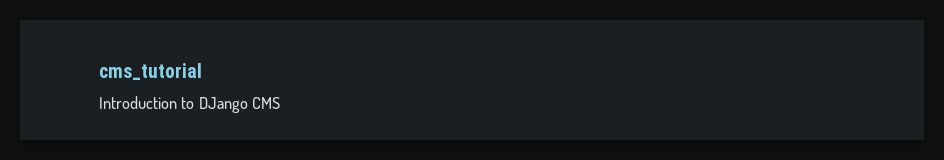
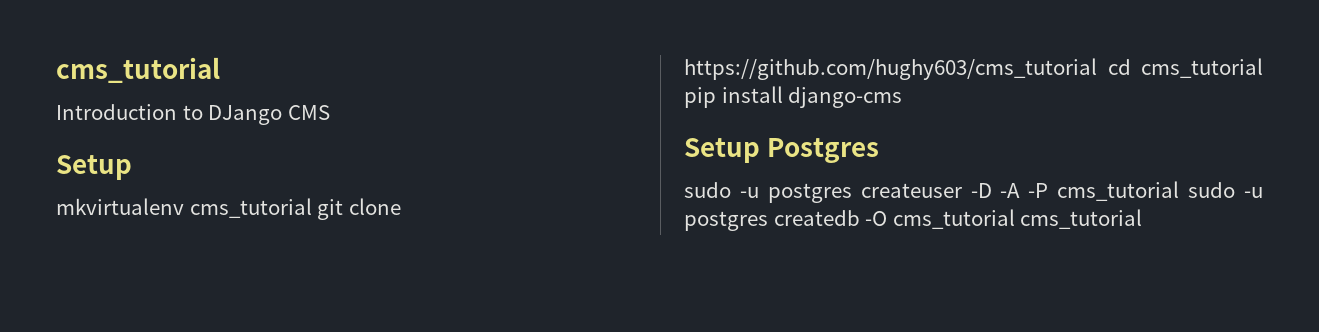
(281, 103) none -> [56,155,132,180] [56,198,401,220] [684,58,1263,80] [684,86,903,108] [684,138,880,163] [684,181,1264,203] [684,209,1143,231] // Setup // mkvirtualenv cms_tutorial git clone https://github.com/hughy603/cms_tutorial cd cms_tutorial pip install django-cms // Setup Postgres // sudo -u postgres createuser -D -A -P cms_tutorial sudo -u postgres createdb -O cms_tutorial cms_tutorial

